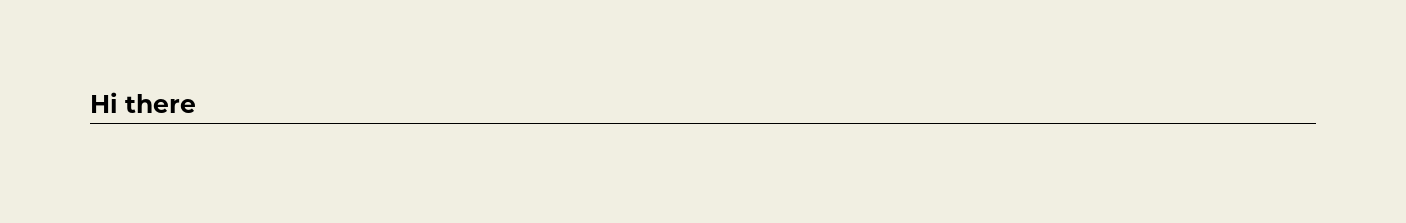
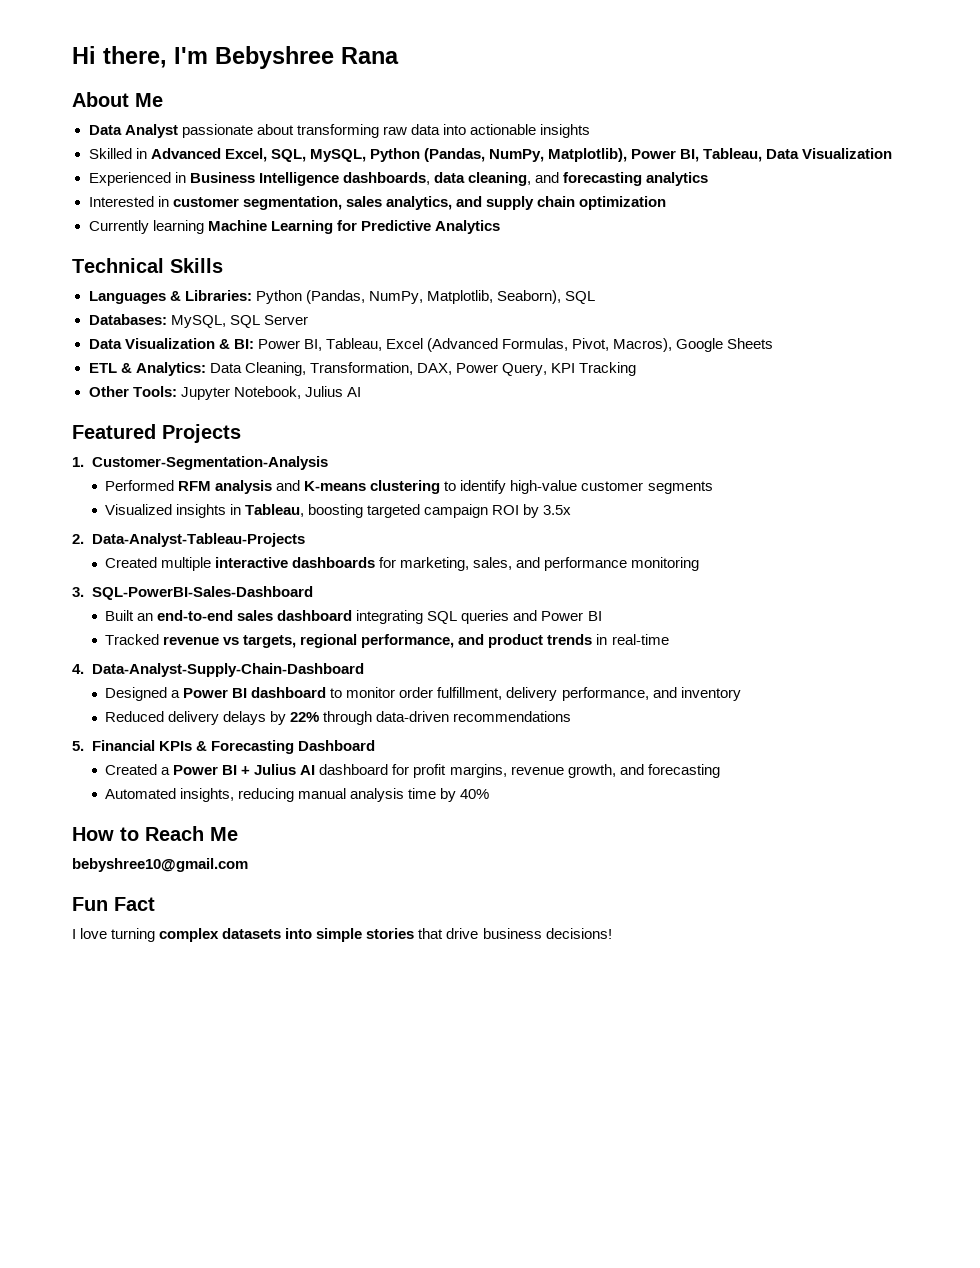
[125,94,196,113] there -> [103,46,399,69] [72,92,163,107] [88,124,590,138] [88,148,893,162] [88,172,708,186] [88,196,666,210] [88,220,500,234] [72,258,223,273] [88,290,595,304] [88,314,308,328] [88,338,774,352] [88,362,636,376] [88,386,361,400] [72,424,241,443] [72,456,328,470] [105,480,713,494] [105,504,572,518] [72,533,305,547] [105,557,700,571] [72,586,313,600] [105,610,602,624] [105,634,669,648] [72,663,364,677] [105,687,741,701] [105,711,572,725] [72,740,375,754] [105,764,720,778] [105,788,490,802] [72,826,238,841] [72,858,248,872] [72,897,155,911] [72,928,612,942] there, I'm Bebyshree Rana // About Me // Data Analyst passionate about transforming raw data into actionable insights // Skilled in Advanced Excel, SQL, MySQL, Python (Pandas, NumPy, Matplotlib), Power BI, Tableau, Data Visualization // Experienced in Business Intelligence dashboards, data cleaning, and forecasting analytics // Interested in customer segmentation, sales analytics, and supply chain optimization // Currently learning Machine Learning for Predictive Analytics // Technical Skills // Languages & Libraries: Python (Pandas, NumPy, Matplotlib, Seaborn), SQL // Databases: MySQL, SQL Server // Data Visualization & BI: Power BI, Tableau, Excel (Advanced Formulas, Pivot, Macros), Google Sheets // ETL & Analytics: Data Cleaning, Transformation, DAX, Power Query, KPI Tracking // Other Tools: Jupyter Notebook, Julius AI // Featured Projects // 1. Customer-Segmentation-Analysis // Performed RFM analysis and K-means clustering to identify high-value customer segments // Visualized insights in Tableau, boosting targeted campaign ROI by 3.5x // 2. Data-Analyst-Tableau-Projects // Created multiple interactive dashboards for marketing, sales, and performance monitoring // 3. SQL-PowerBI-Sales-Dashboard // Built an end-to-end sales dashboard integrating SQL queries and Power BI // Tracked revenue vs targets, regional performance, and product trends in real-time // 4. Data-Analyst-Supply-Chain-Dashboard // Designed a Power BI dashboard to monitor order fulfillment, delivery performance, and inventory // Reduced delivery delays by 22% through data-driven recommendations // 5. Financial KPIs & Forecasting Dashboard // Created a Power BI + Julius AI dashboard for profit margins, revenue growth, and forecasting // Automated insights, reducing manual analysis time by 40% // How to Reach Me // bebyshree10@gmail.com // Fun Fact // I love turning complex datasets into simple stories that drive business decisions!

